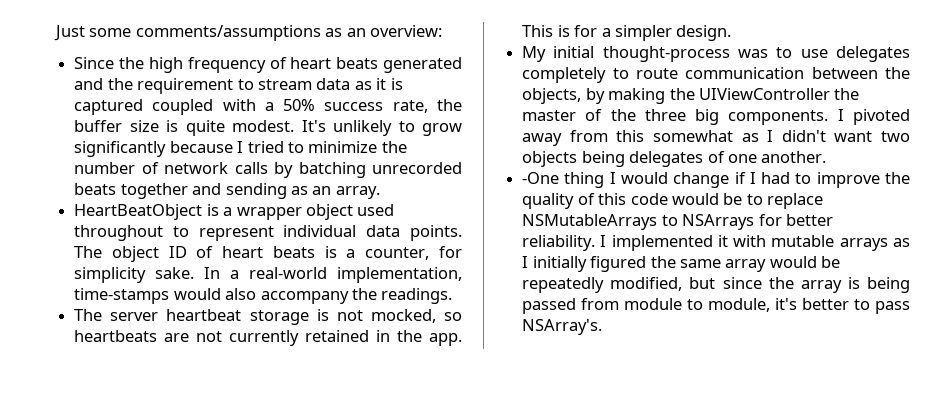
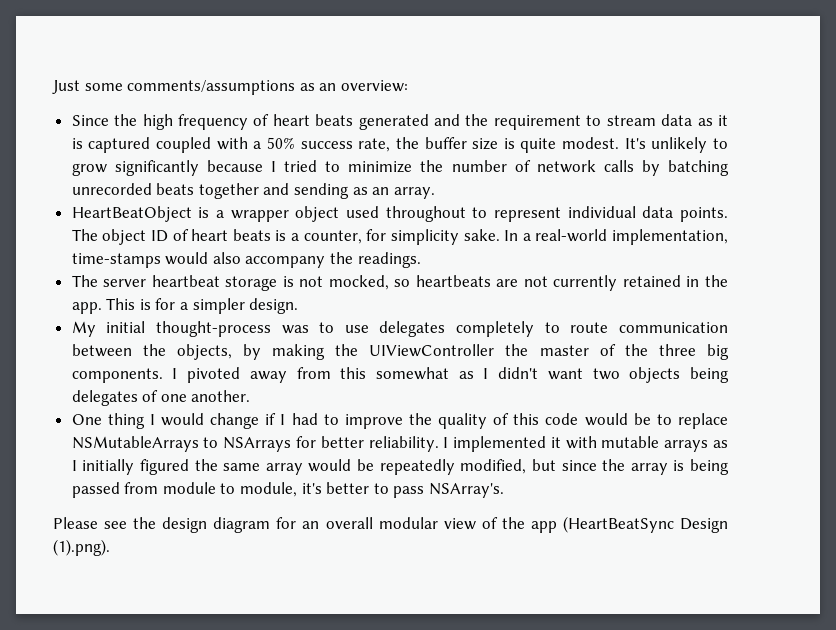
[522,172,560,184] -One -> [71,414,102,425] One
(603, 327) none -> [53,516,728,533] [53,539,110,556] // Please see the design diagram for an overall modular view of the app (HeartBeatSync Design (1).png).

